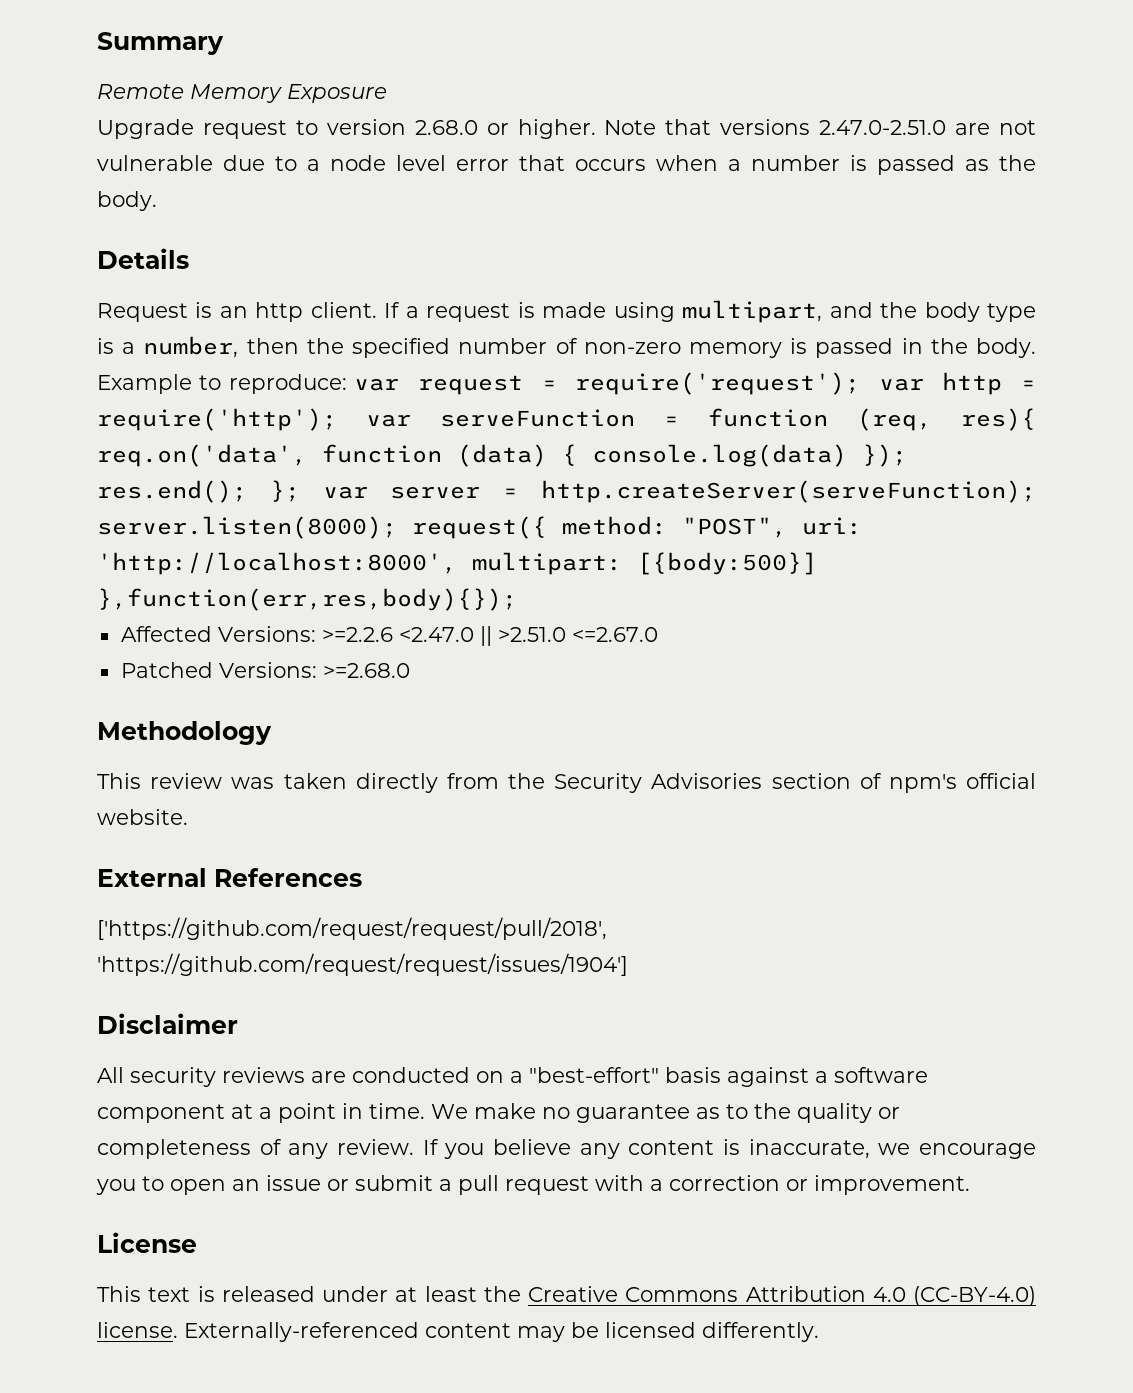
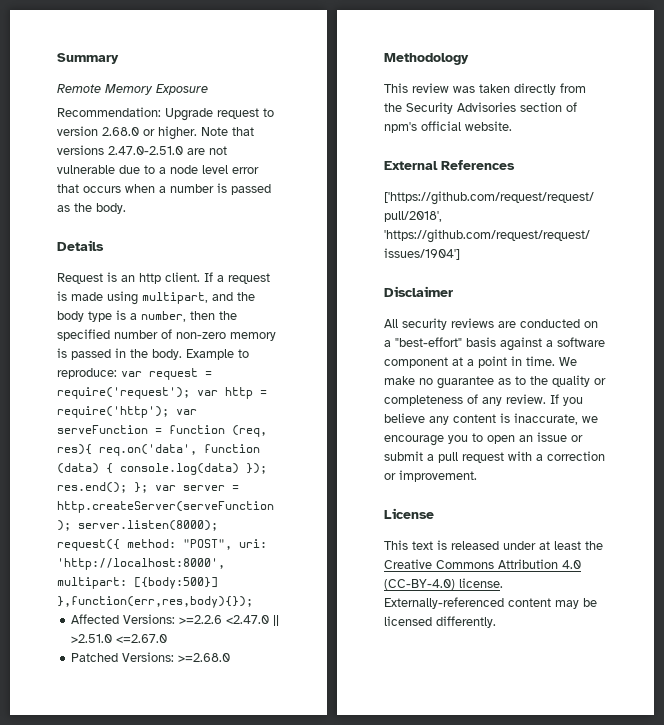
(387, 93) none -> [57,107,161,117] Recommendation:

